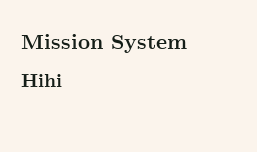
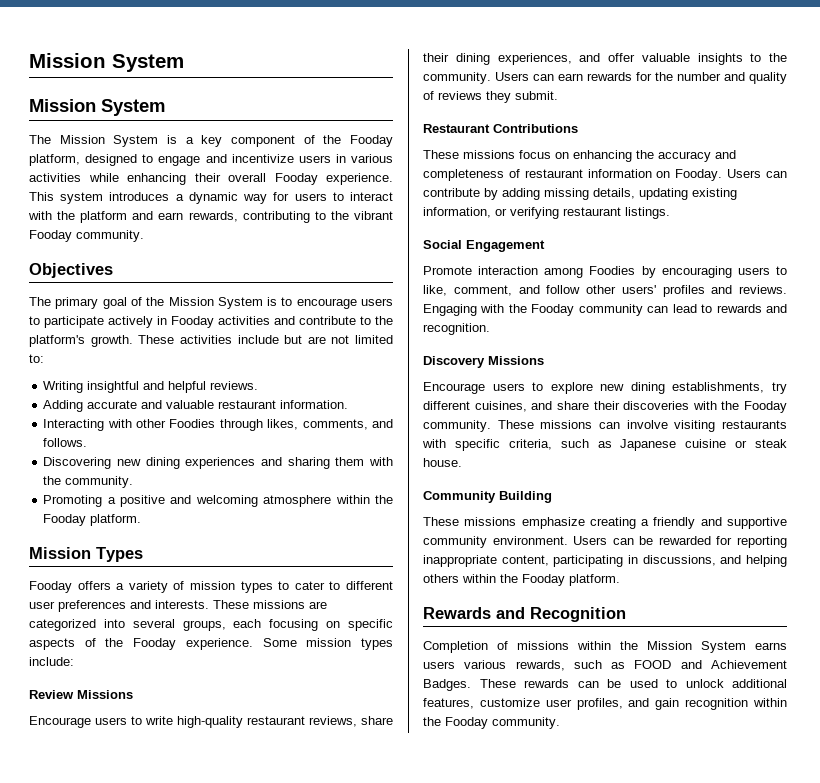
[21,34,187,53] [21,74,62,87] Mission System // Hihi -> [29,53,184,72] [29,99,165,116] [29,135,394,147] [29,154,393,166] [29,173,393,185] [29,192,394,204] [28,211,393,223] [29,230,144,242] [29,263,113,278] [29,297,394,309] [29,316,393,328] [29,335,393,347] [29,354,44,363] [43,381,259,393] [43,400,349,412] [43,419,393,431] [43,438,88,447] [43,457,393,469] [43,476,134,488] [43,495,393,507] [43,514,142,526] [29,547,143,562] [29,581,393,593] [29,600,327,612] [29,619,393,631] [29,638,394,650] [29,657,74,666] [29,690,133,699] [29,716,393,728] [423,53,787,65] [423,72,787,84] [423,91,558,103] [423,124,578,133] [423,150,736,162] [423,169,787,181] [423,188,737,200] [423,207,670,219] [423,240,545,252] [423,266,787,278] [423,285,787,297] [423,304,787,316] [423,323,490,335] [423,356,544,368] [423,382,787,394] [423,401,787,413] [423,420,787,432] [422,439,787,451] [423,458,462,467] [423,491,552,503] [423,517,787,529] [423,536,787,548] [423,555,787,567] [423,574,620,586] [423,607,626,622] [423,641,787,653] [423,660,787,671] [423,679,787,691] [423,698,787,710] [423,717,560,729] Mission System // Mission System // The Mission System is a key component of the Fooday platform, designed to engage and incentivize users in various activities while enhancing their overall Fooday experience. This system introduces a dynamic way for users to interact with the platform and earn rewards, contributing to the vibrant Fooday community. // Objectives // The primary goal of the Mission System is to encourage users to participate actively in Fooday activities and contribute to the platform's growth. These activities include but are not limited to: // Writing insightful and helpful reviews. // Adding accurate and valuable restaurant information. // Interacting with other Foodies through likes, comments, and follows. // Discovering new dining experiences and sharing them with the community. // Promoting a positive and welcoming atmosphere within the Fooday platform. // Mission Types // Fooday offers a variety of mission types to cater to different user preferences and interests. These missions are categorized into several groups, each focusing on specific aspects of the Fooday experience. Some mission types include: // Review Missions // Encourage users to write high-quality restaurant reviews, share their dining experiences, and offer valuable insights to the community. Users can earn rewards for the number and quality of reviews they submit. // Restaurant Contributions // These missions focus on enhancing the accuracy and completeness of restaurant information on Fooday. Users can contribute by adding missing details, updating existing information, or verifying restaurant listings. // Social Engagement // Promote interaction among Foodies by encouraging users to like, comment, and follow other users' profiles and reviews. Engaging with the Fooday community can lead to rewards and recognition. // Discovery Missions // Encourage users to explore new dining establishments, try different cuisines, and share their discoveries with the Fooday community. These missions can involve visiting restaurants with specific criteria, such as Japanese cuisine or steak house. // Community Building // These missions emphasize creating a friendly and supportive community environment. Users can be rewarded for reporting inappropriate content, participating in discussions, and helping others within the Fooday platform. // Rewards and Recognition // Completion of missions within the Mission System earns users various rewards, such as FOOD and Achievement Badges. These rewards can be used to unlock additional features, customize user profiles, and gain recognition within the Fooday community.

